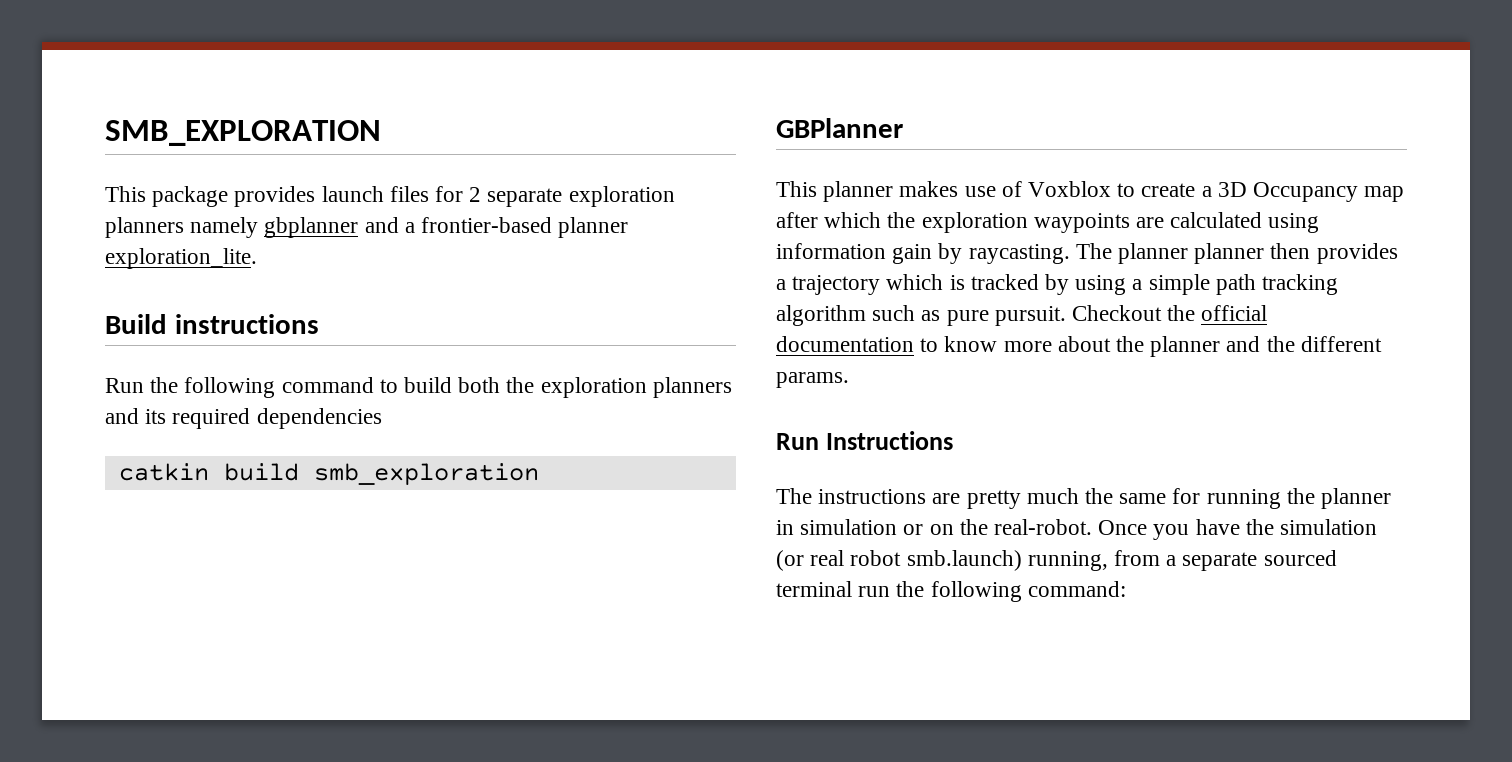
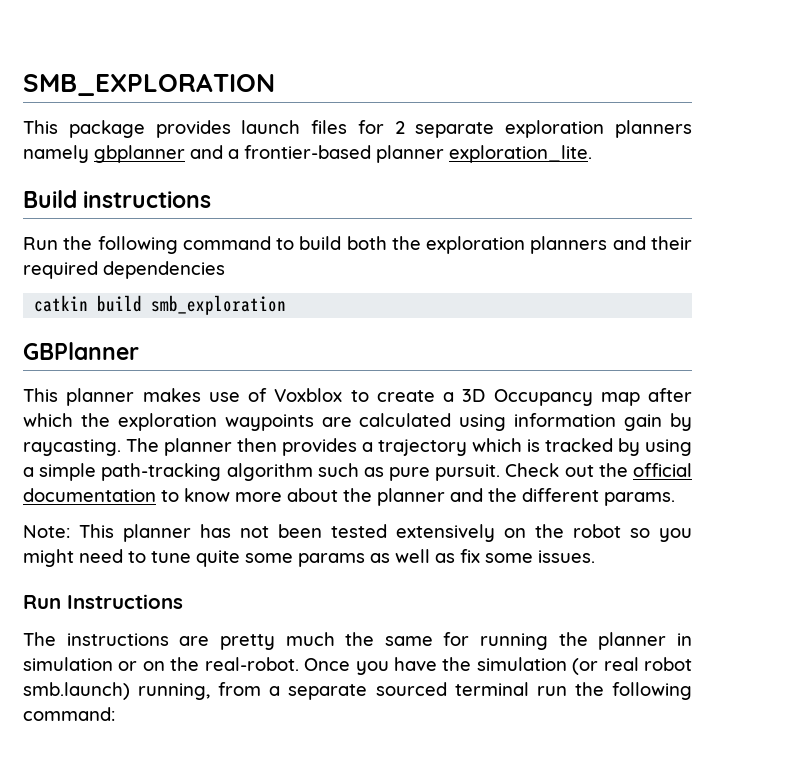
[145,409,167,424] its -> [650,236,692,250] their
[1194,243,1265,264] planner -> (232, 447) none
[1215,274,1339,295] path tracking -> [101,463,222,481] path-tracking
[1072,305,1163,321] Checkout -> [505,463,594,477] Check out
(849, 380) none -> [23,524,692,542] [23,549,595,567] // Note: This planner has not been tested extensively on the robot so you might need to tune quite some params as well as fix some issues.

